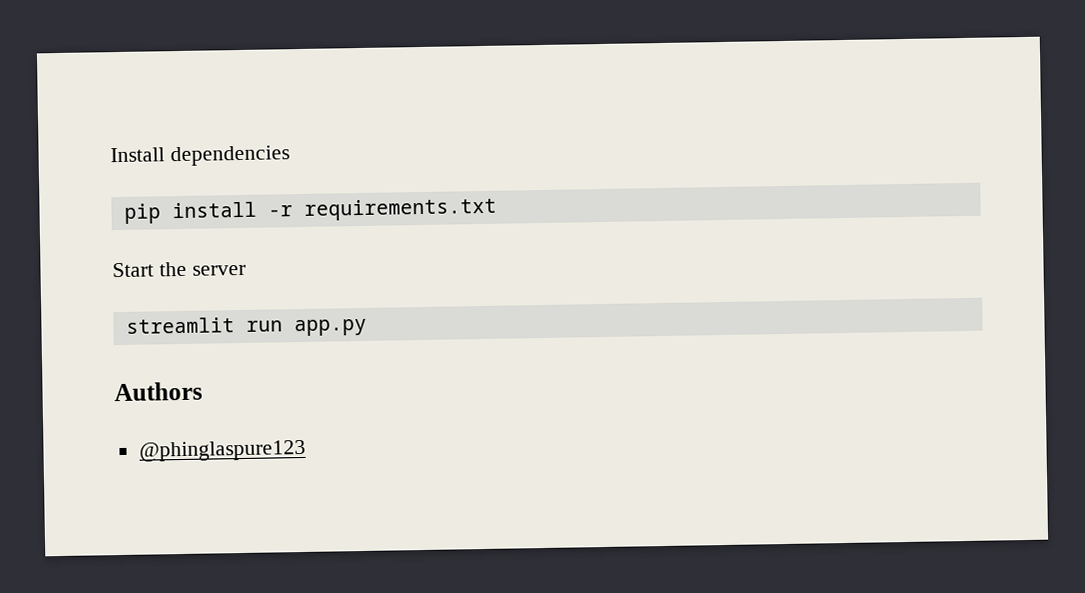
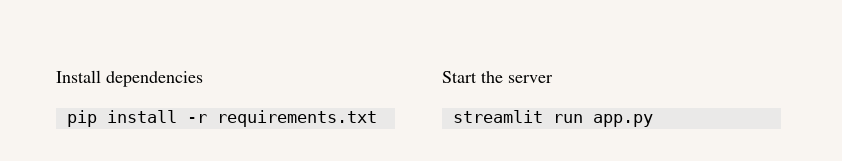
[114,381,203,402] [138,439,306,462] // Authors // @phinglaspure123 -> (653, 120) none

